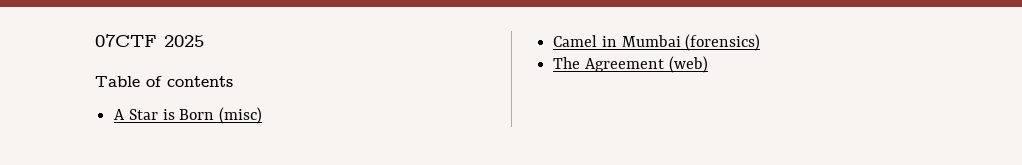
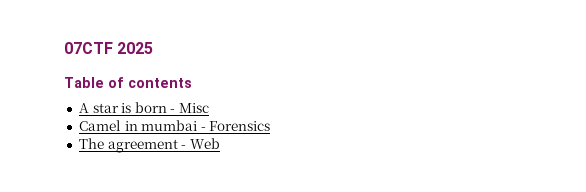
[128,107,263,124] [553,34,761,51] [553,56,708,73] Star is Born (misc) // Camel in Mumbai (forensics) // The Agreement (web) -> [92,102,210,113] [78,120,271,131] [78,138,220,153] star is born - Misc // Camel in mumbai - Forensics // The agreement - Web

